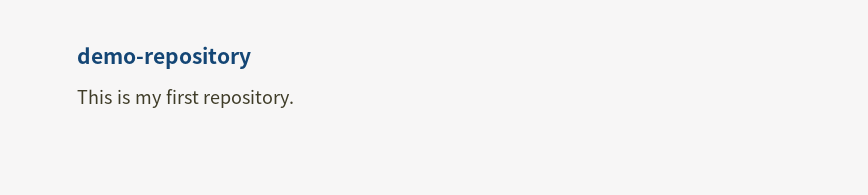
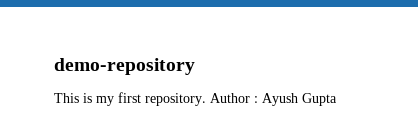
(295, 98) none -> [210,93,337,106] Author : Ayush Gupta

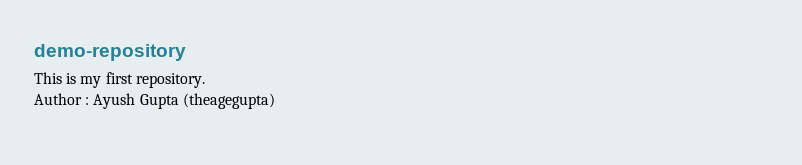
(206, 99) none -> (205, 80) //
(337, 99) none -> [182,93,275,109] (theagegupta)

